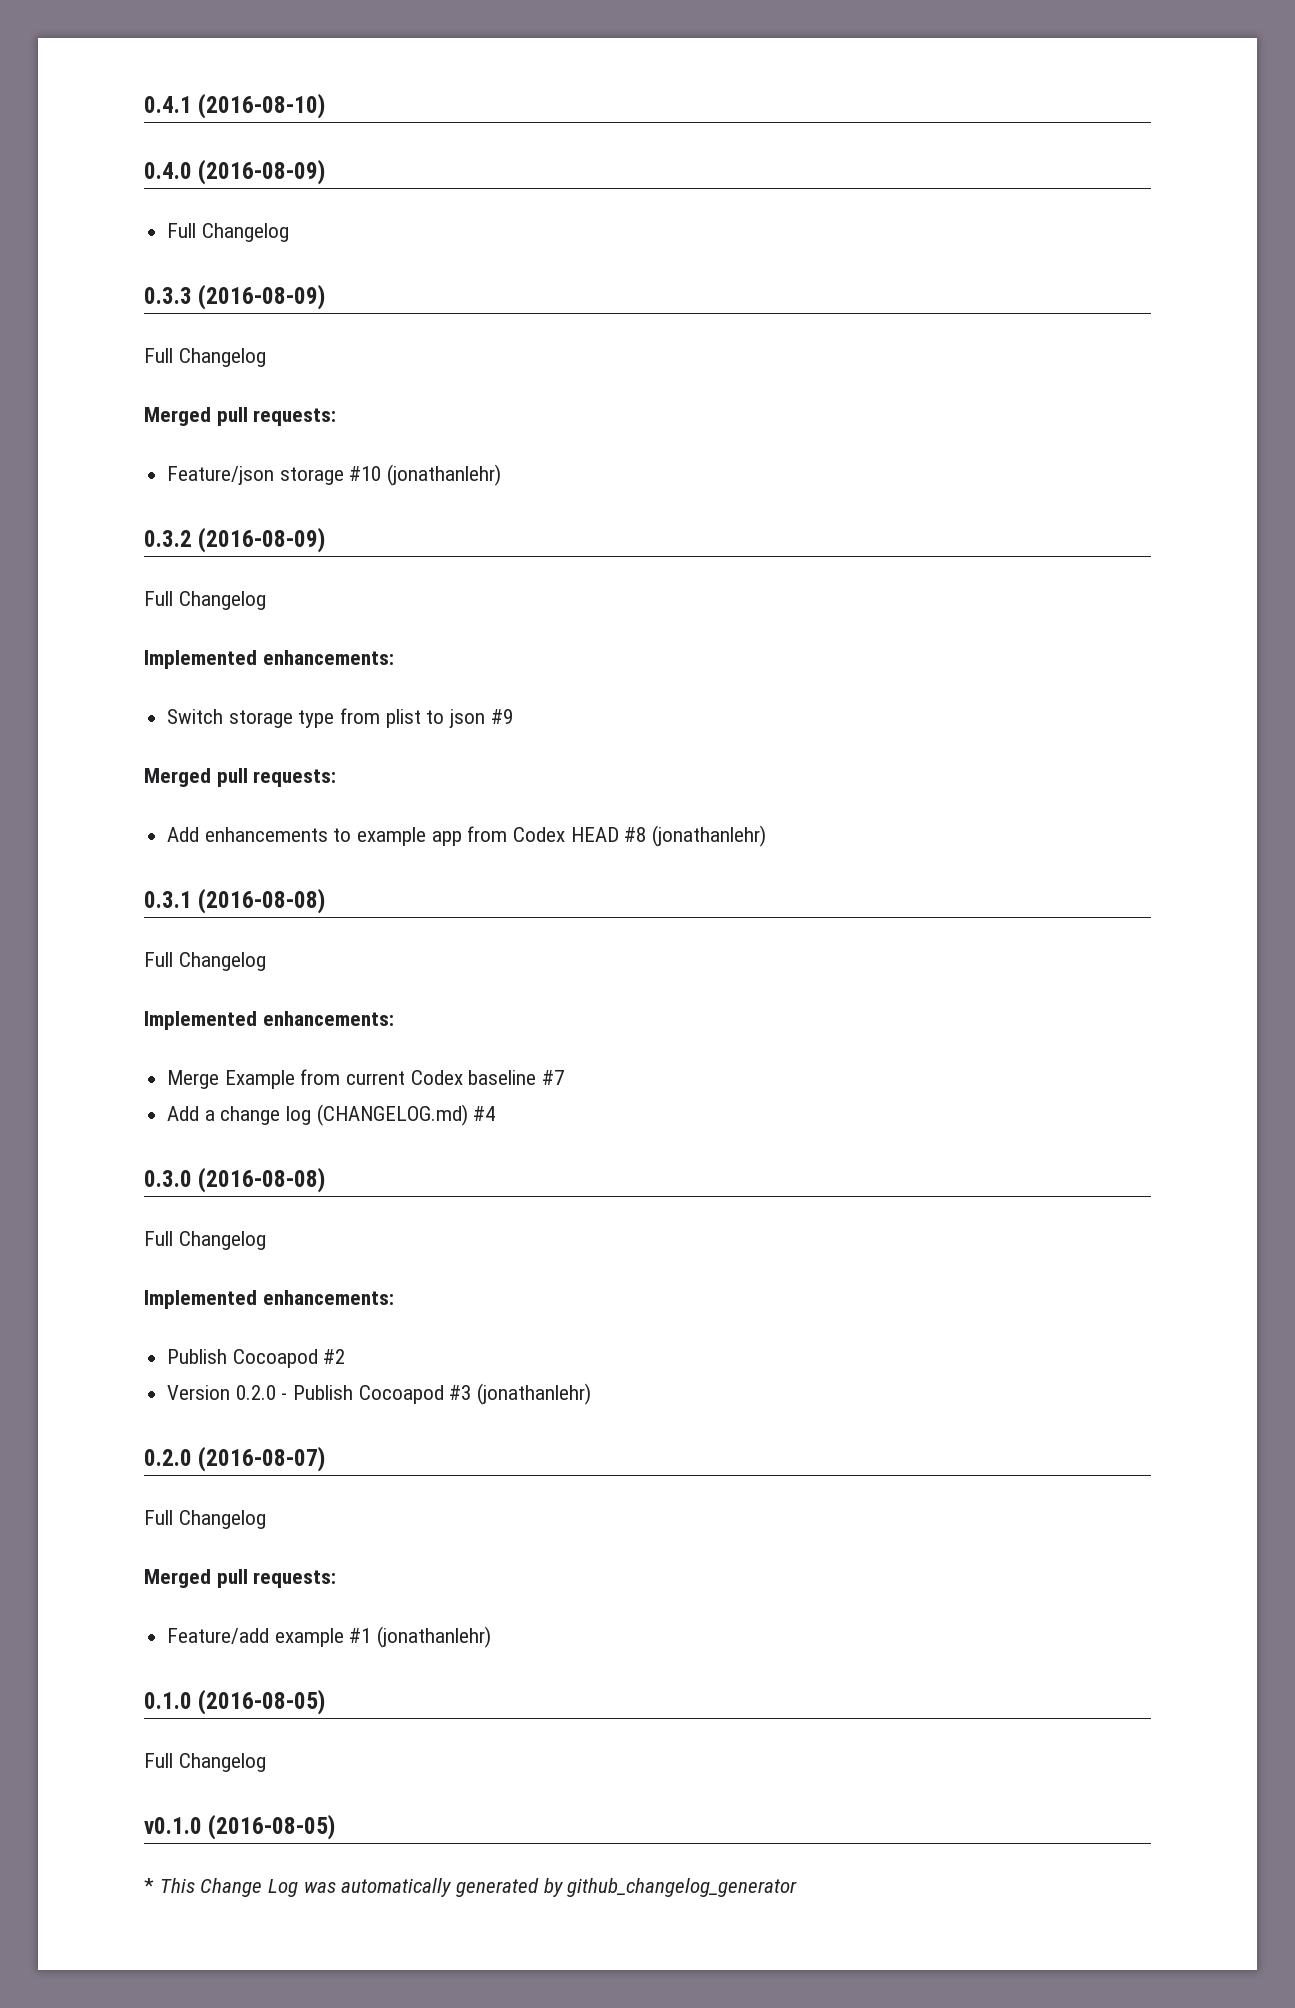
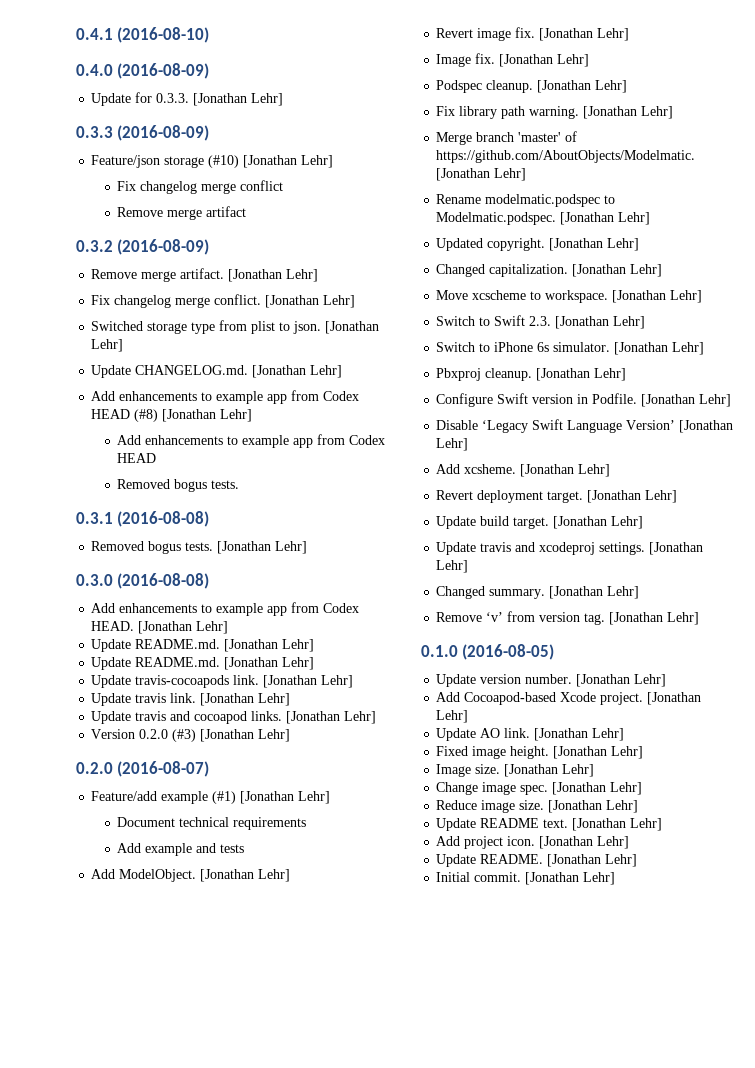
[167,223,289,242] [144,284,326,310] [144,348,266,367] [144,407,337,426] [167,464,502,486] [144,527,326,553] [144,591,266,610] [144,650,394,669] [167,709,224,724] Full Changelog // 0.3.3 (2016-08-09) // Full Changelog // Merged pull requests: // Feature/json storage #10 (jonathanlehr) // 0.3.2 (2016-08-09) // Full Changelog // Implemented enhancements: // Switch -> [91,92,284,106] [76,125,210,141] [91,155,334,168] [117,180,284,194] [117,206,247,220] [76,239,210,255] [91,268,319,282] [91,294,356,308] [91,321,144,331] Update for 0.3.3. [Jonathan Lehr] // 0.3.3 (2016-08-09) // Feature/json storage (#10) [Jonathan Lehr] // Fix changelog merge conflict // Remove merge artifact // 0.3.2 (2016-08-09) // Remove merge artifact. [Jonathan Lehr] // Fix changelog merge conflict. [Jonathan Lehr] // Switched
[449,709,513,728] [144,768,337,787] [167,825,767,847] [144,888,326,914] [144,952,266,971] [144,1011,394,1030] [167,1069,565,1089] [167,1104,496,1126] [144,1167,326,1193] [144,1231,266,1250] [144,1290,394,1309] [167,1349,346,1368] [167,1383,592,1405] [144,1446,326,1472] [144,1510,266,1529] [144,1569,337,1588] [167,1626,492,1648] [144,1689,326,1715] [144,1753,266,1772] [144,1814,336,1840] [144,1878,798,1897] json #9 // Merged pull requests: // Add enhancements to example app from Codex HEAD #8 (jonathanlehr) // 0.3.1 (2016-08-08) // Full Changelog // Implemented enhancements: // Merge Example from current Codex baseline #7 // Add a change log (CHANGELOG.md) #4 // 0.3.0 (2016-08-08) // Full Changelog // Implemented enhancements: // Publish Cocoapod #2 // Version 0.2.0 - Publish Cocoapod #3 (jonathanlehr) // 0.2.0 (2016-08-07) // Full Changelog // Merged pull requests: // Feature/add example #1 (jonathanlehr) // 0.1.0 (2016-08-05) // Full Changelog // v0.1.0 (2016-08-05) // * This Change Log was automatically generated by github_changelog_generator -> [293,321,380,334] [91,339,124,352] [91,365,343,378] [91,390,360,404] [91,409,253,422] [117,434,386,448] [117,453,157,463] [117,479,240,492] [76,511,210,527] [91,541,308,554] [76,573,210,589] [91,602,360,616] [91,621,229,634] [91,639,315,652] [91,657,315,670] [91,675,354,688] [91,693,291,706] [91,711,377,724] [91,729,291,742] [76,761,210,777] [91,791,331,804] [117,817,307,830] [117,843,245,856] [91,869,291,882] [436,27,630,41] [436,53,590,67] [436,80,628,93] [436,106,674,119] [436,131,578,145] [436,150,696,163] [436,168,527,181] [436,194,616,207] [436,212,651,225] [436,238,640,251] [436,264,663,277] [436,290,703,303] [436,315,646,329] [436,342,705,355] [436,368,627,381] [436,393,732,407] [436,419,734,433] [436,438,469,451] [436,464,611,477] [436,490,678,503] [436,516,644,529] [436,542,704,555] [436,560,469,573] [436,586,640,599] [436,611,700,625] [421,644,555,660] [436,674,667,687] [436,692,702,705] [436,710,469,723] [436,728,625,741] [436,746,644,759] [436,764,595,777] [436,782,643,795] [436,800,639,813] [436,818,663,831] [436,836,630,849] [436,854,638,867] [436,872,616,885] json. [Jonathan Lehr] // Update CHANGELOG.md. [Jonathan Lehr] // Add enhancements to example app from Codex HEAD (#8) [Jonathan Lehr] // Add enhancements to example app from Codex HEAD // Removed bogus tests. // 0.3.1 (2016-08-08) // Removed bogus tests. [Jonathan Lehr] // 0.3.0 (2016-08-08) // Add enhancements to example app from Codex HEAD. [Jonathan Lehr] // Update README.md. [Jonathan Lehr] // Update README.md. [Jonathan Lehr] // Update travis-cocoapods link. [Jonathan Lehr] // Update travis link. [Jonathan Lehr] // Update travis and cocoapod links. [Jonathan Lehr] // Version 0.2.0 (#3) [Jonathan Lehr] // 0.2.0 (2016-08-07) // Feature/add example (#1) [Jonathan Lehr] // Document technical requirements // Add example and tests // Add ModelObject. [Jonathan Lehr] // Revert image fix. [Jonathan Lehr] // Image fix. [Jonathan Lehr] // Podspec cleanup. [Jonathan Lehr] // Fix library path warning. [Jonathan Lehr] // Merge branch 'master' of https://github.com/AboutObjects/Modelmatic. [Jonathan Lehr] // Rename modelmatic.podspec to Modelmatic.podspec. [Jonathan Lehr] // Updated copyright. [Jonathan Lehr] // Changed capitalization. [Jonathan Lehr] // Move xcscheme to workspace. [Jonathan Lehr] // Switch to Swift 2.3. [Jonathan Lehr] // Switch to iPhone 6s simulator. [Jonathan Lehr] // Pbxproj cleanup. [Jonathan Lehr] // Configure Swift version in Podfile. [Jonathan Lehr] // Disable ‘Legacy Swift Language Version’ [Jonathan Lehr] // Add xcsheme. [Jonathan Lehr] // Revert deployment target. [Jonathan Lehr] // Update build target. [Jonathan Lehr] // Update travis and xcodeproj settings. [Jonathan Lehr] // Changed summary. [Jonathan Lehr] // Remove ‘v’ from version tag. [Jonathan Lehr] // 0.1.0 (2016-08-05) // Update version number. [Jonathan Lehr] // Add Cocoapod-based Xcode project. [Jonathan Lehr] // Update AO link. [Jonathan Lehr] // Fixed image height. [Jonathan Lehr] // Image size. [Jonathan Lehr] // Change image spec. [Jonathan Lehr] // Reduce image size. [Jonathan Lehr] // Update README text. [Jonathan Lehr] // Add project icon. [Jonathan Lehr] // Update README. [Jonathan Lehr] // Initial commit. [Jonathan Lehr]

